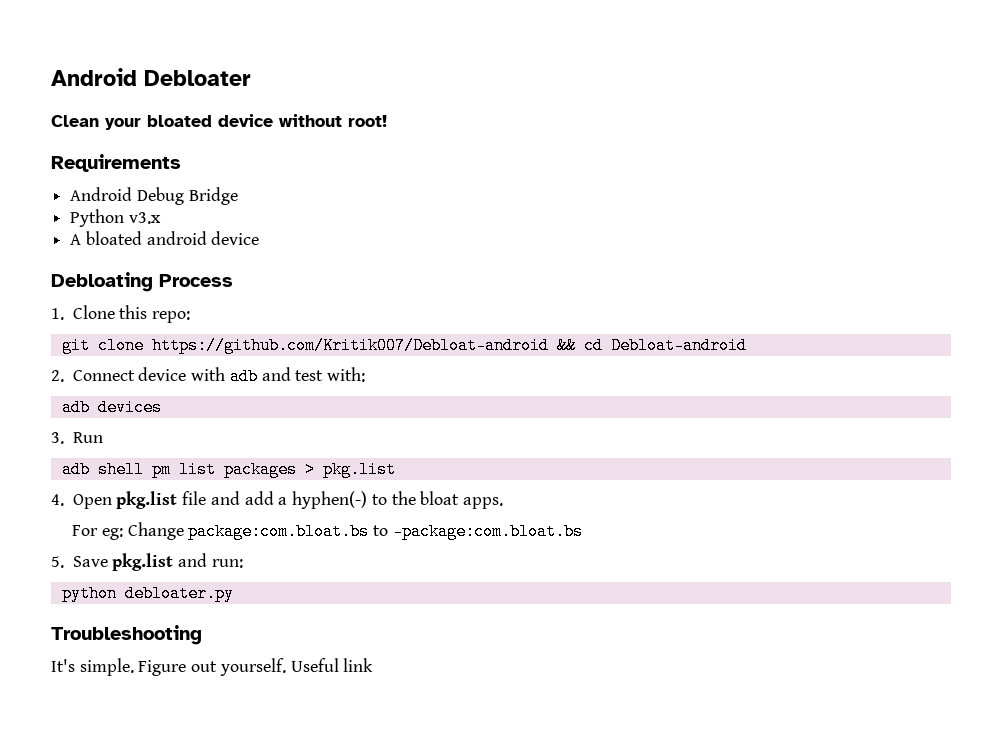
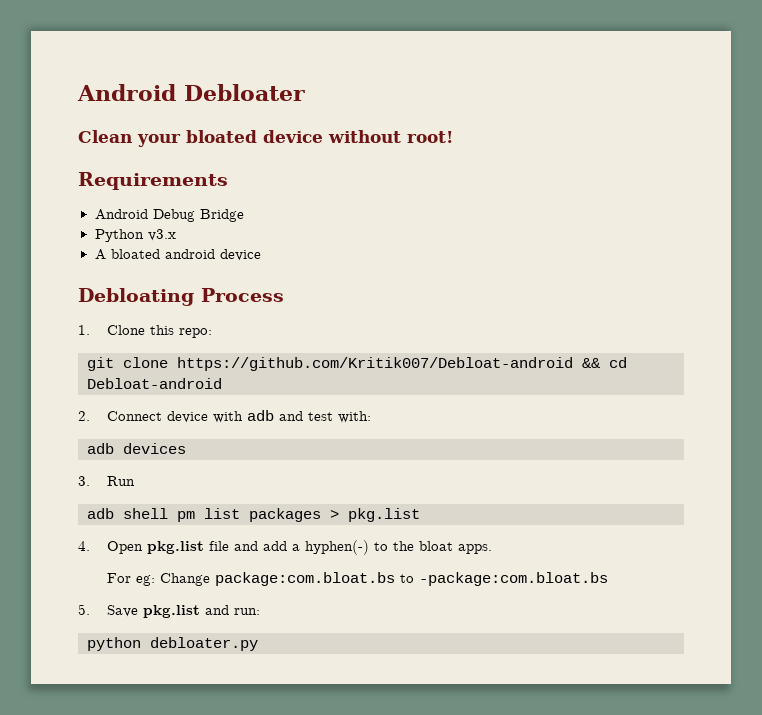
[51,625,202,645] [51,658,374,676] // Troubleshooting // It's simple. Figure out yourself. Useful link -> (258, 644) none

